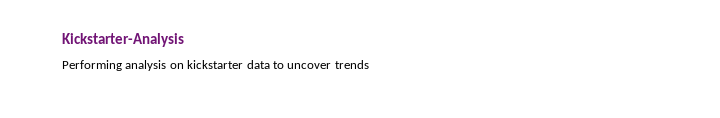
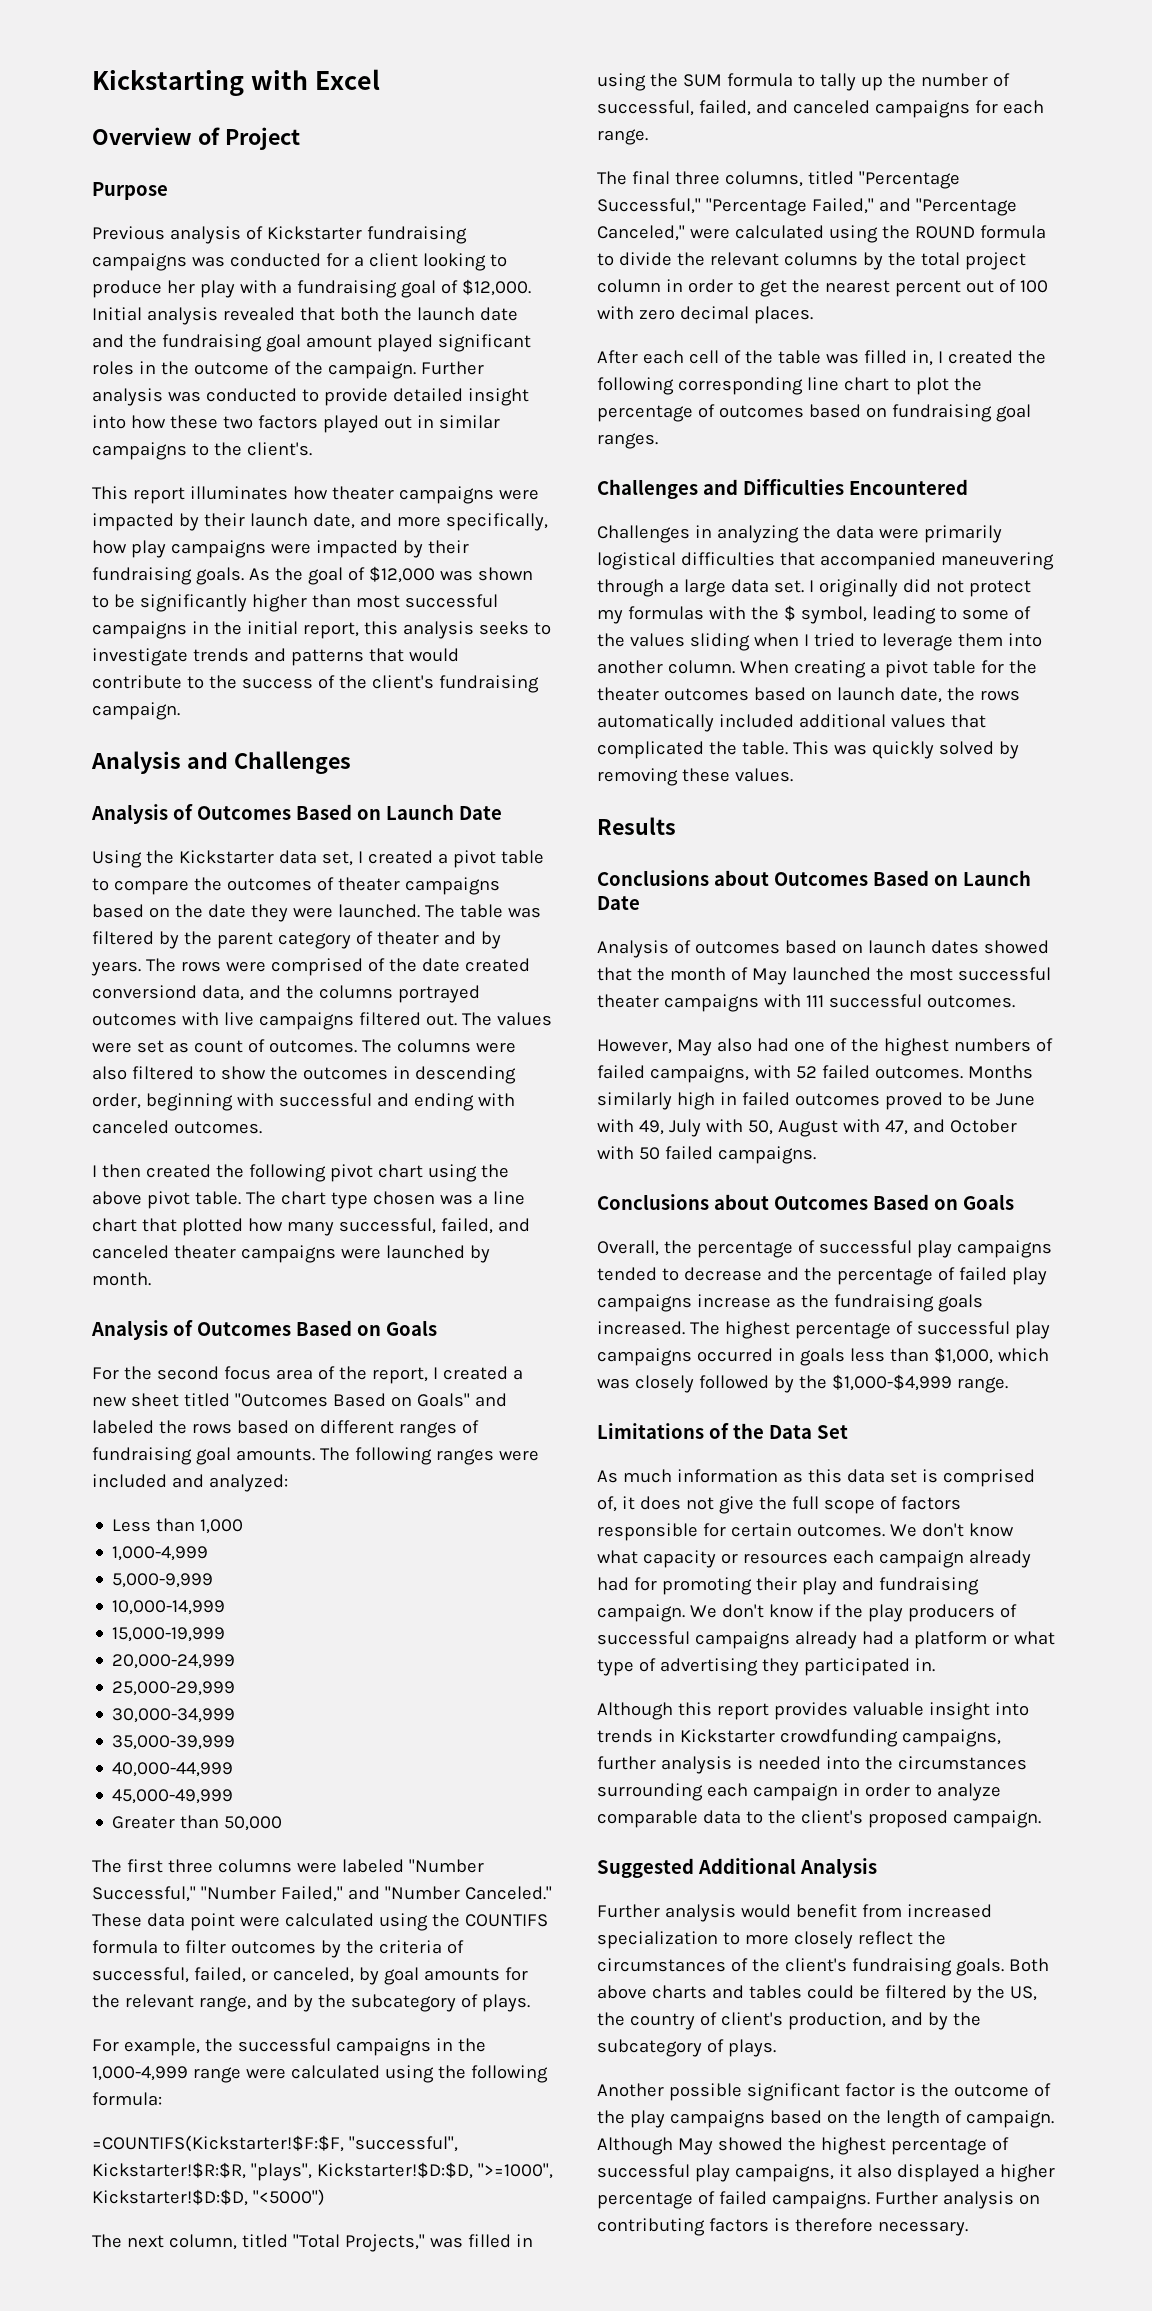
[62,33,184,47] [62,60,369,71] Kickstarter-Analysis // Performing analysis on kickstarter data to uncover trends -> [92,69,380,96] [92,127,300,150] [92,182,168,200] [92,226,467,244] [92,253,507,271] [92,279,531,298] [92,307,518,325] [92,334,531,352] [92,361,484,379] [92,388,529,406] [92,415,500,433] [92,442,312,460] [92,486,539,504] [92,513,548,531] [92,540,469,558] [92,566,533,585] [92,594,498,612] [92,621,551,639] [92,648,459,666] [92,675,539,693] [92,702,180,720] [91,751,351,774] [91,804,502,824] [92,850,544,868] [92,877,500,895] [92,904,541,922] [92,931,501,949] [91,958,530,976] [92,985,480,1003] [92,1012,552,1030] [92,1039,516,1053] [92,1066,516,1084] [92,1093,515,1111] [92,1120,262,1134] [92,1164,509,1182] [92,1191,525,1209] [92,1218,530,1236] [92,1245,490,1263] [92,1272,151,1286] [91,1320,437,1340] [92,1366,523,1384] [92,1393,507,1407] [92,1420,479,1438] [92,1447,539,1465] [92,1474,288,1492] [112,1518,244,1534] [112,1546,209,1561] [112,1573,214,1588] [112,1600,226,1615] [112,1627,226,1642] [112,1654,236,1669] [112,1681,236,1696] [112,1708,236,1723] [112,1735,236,1750] [112,1762,234,1777] [112,1789,234,1804] [112,1815,283,1831] [92,1859,484,1873] [92,1886,552,1902] [92,1913,548,1931] [92,1940,464,1958] [92,1967,528,1985] [92,1994,530,2012] [92,2038,486,2056] [92,2065,548,2083] [92,2092,162,2106] [92,2135,458,2152] [92,2162,553,2181] [92,2189,325,2206] [92,2234,533,2252] [597,73,1010,91] [597,100,1044,118] [597,129,648,145] [597,171,960,189] [597,198,1017,216] [597,225,1046,243] [597,252,1026,270] [597,279,1048,297] [597,306,813,324] [597,350,1046,366] [597,377,982,395] [597,404,1031,422] [597,433,658,449] [597,479,968,499] [597,525,1002,543] [597,552,1054,570] [597,579,1031,597] [597,605,1031,624] [597,633,1042,651] [597,660,1037,678] [597,687,1020,703] [597,714,986,732] [597,741,1019,759] [597,768,793,786] [597,817,676,835] [597,870,1031,886] [597,896,640,910] [597,940,1049,958] [597,967,1051,985] [597,994,1015,1012] [597,1038,1053,1056] [597,1065,1033,1083] [597,1092,1035,1110] [597,1119,1017,1137] [597,1146,816,1164] [597,1194,1014,1210] [597,1240,1052,1258] [597,1267,1047,1285] [597,1294,983,1312] [597,1321,1050,1339] [597,1347,1049,1366] [597,1374,1008,1393] [597,1423,848,1439] [597,1469,1035,1487] [597,1496,961,1514] [597,1523,1014,1541] [597,1550,1031,1568] [597,1577,979,1595] [597,1604,1017,1622] [597,1631,1055,1649] [597,1658,935,1676] [597,1702,1029,1720] [597,1729,1001,1747] [597,1756,1027,1774] [597,1783,1001,1801] [597,1810,1041,1828] [597,1858,877,1878] [597,1904,992,1922] [597,1931,946,1949] [597,1958,1049,1976] [597,1985,1037,2003] [597,2012,981,2030] [597,2039,776,2057] [597,2083,1051,2101] [597,2110,1054,2128] [597,2137,1009,2155] [597,2164,1055,2182] [597,2191,1040,2209] [597,2218,968,2236] Kickstarting with Excel // Overview of Project // Purpose // Previous analysis of Kickstarter fundraising campaigns was conducted for a client looking to produce her play with a fundraising goal of $12,000. Initial analysis revealed that both the launch date and the fundraising goal amount played significant roles in the outcome of the campaign. Further analysis was conducted to provide detailed insight into how these two factors played out in similar campaigns to the client's. // This report illuminates how theater campaigns were impacted by their launch date, and more specifically, how play campaigns were impacted by their fundraising goals. As the goal of $12,000 was shown to be significantly higher than most successful campaigns in the initial report, this analysis seeks to investigate trends and patterns that would contribute to the success of the client's fundraising campaign. // Analysis and Challenges // Analysis of Outcomes Based on Launch Date // Using the Kickstarter data set, I created a pivot table to compare the outcomes of theater campaigns based on the date they were launched. The table was filtered by the parent category of theater and by years. The rows were comprised of the date created conversiond data, and the columns portrayed outcomes with live campaigns filtered out. The values were set as count of outcomes. The columns were also filtered to show the outcomes in descending order, beginning with successful and ending with canceled outcomes. // I then created the following pivot chart using the above pivot table. The chart type chosen was a line chart that plotted how many successful, failed, and canceled theater campaigns were launched by month. // Analysis of Outcomes Based on Goals // For the second focus area of the report, I created a new sheet titled "Outcomes Based on Goals" and labeled the rows based on different ranges of fundraising goal amounts. The following ranges were included and analyzed: // Less than 1,000 // 1,000-4,999 // 5,000-9,999 // 10,000-14,999 // 15,000-19,999 // 20,000-24,999 // 25,000-29,999 // 30,000-34,999 // 35,000-39,999 // 40,000-44,999 // 45,000-49,999 // Greater than 50,000 // The first three columns were labeled "Number Successful," "Number Failed," and "Number Canceled." These data point were calculated using the COUNTIFS formula to filter outcomes by the criteria of successful, failed, or canceled, by goal amounts for the relevant range, and by the subcategory of plays. // For example, the successful campaigns in the 1,000-4,999 range were calculated using the following formula: // =COUNTIFS(Kickstarter!$F:$F, "successful", Kickstarter!$R:$R, "plays", Kickstarter!$D:$D, ">=1000", Kickstarter!$D:$D, "<5000") // The next column, titled "Total Projects," was filled in using the SUM formula to tally up the number of successful, failed, and canceled campaigns for each range. // The final three columns, titled "Percentage Successful," "Percentage Failed," and "Percentage Canceled," were calculated using the ROUND formula to divide the relevant columns by the total project column in order to get the nearest percent out of 100 with zero decimal places. // After each cell of the table was filled in, I created the following corresponding line chart to plot the percentage of outcomes based on fundraising goal ranges. // Challenges and Difficulties Encountered // Challenges in analyzing the data were primarily logistical difficulties that accompanied maneuvering through a large data set. I originally did not protect my formulas with the $ symbol, leading to some of the values sliding when I tried to leverage them into another column. When creating a pivot table for the theater outcomes based on launch date, the rows automatically included additional values that complicated the table. This was quickly solved by removing these values. // Results // Conclusions about Outcomes Based on Launch Date // Analysis of outcomes based on launch dates showed that the month of May launched the most successful theater campaigns with 111 successful outcomes. // However, May also had one of the highest numbers of failed campaigns, with 52 failed outcomes. Months similarly high in failed outcomes proved to be June with 49, July with 50, August with 47, and October with 50 failed campaigns. // Conclusions about Outcomes Based on Goals // Overall, the percentage of successful play campaigns tended to decrease and the percentage of failed play campaigns increase as the fundraising goals increased. The highest percentage of successful play campaigns occurred in goals less than $1,000, which was closely followed by the $1,000-$4,999 range. // Limitations of the Data Set // As much information as this data set is comprised of, it does not give the full scope of factors responsible for certain outcomes. We don't know what capacity or resources each campaign already had for promoting their play and fundraising campaign. We don't know if the play producers of successful campaigns already had a platform or what type of advertising they participated in. // Although this report provides valuable insight into trends in Kickstarter crowdfunding campaigns, further analysis is needed into the circumstances surrounding each campaign in order to analyze comparable data to the client's proposed campaign. // Suggested Additional Analysis // Further analysis would benefit from increased specialization to more closely reflect the circumstances of the client's fundraising goals. Both above charts and tables could be filtered by the US, the country of client's production, and by the subcategory of plays. // Another possible significant factor is the outcome of the play campaigns based on the length of campaign. Although May showed the highest percentage of successful play campaigns, it also displayed a higher percentage of failed campaigns. Further analysis on contributing factors is therefore necessary.

